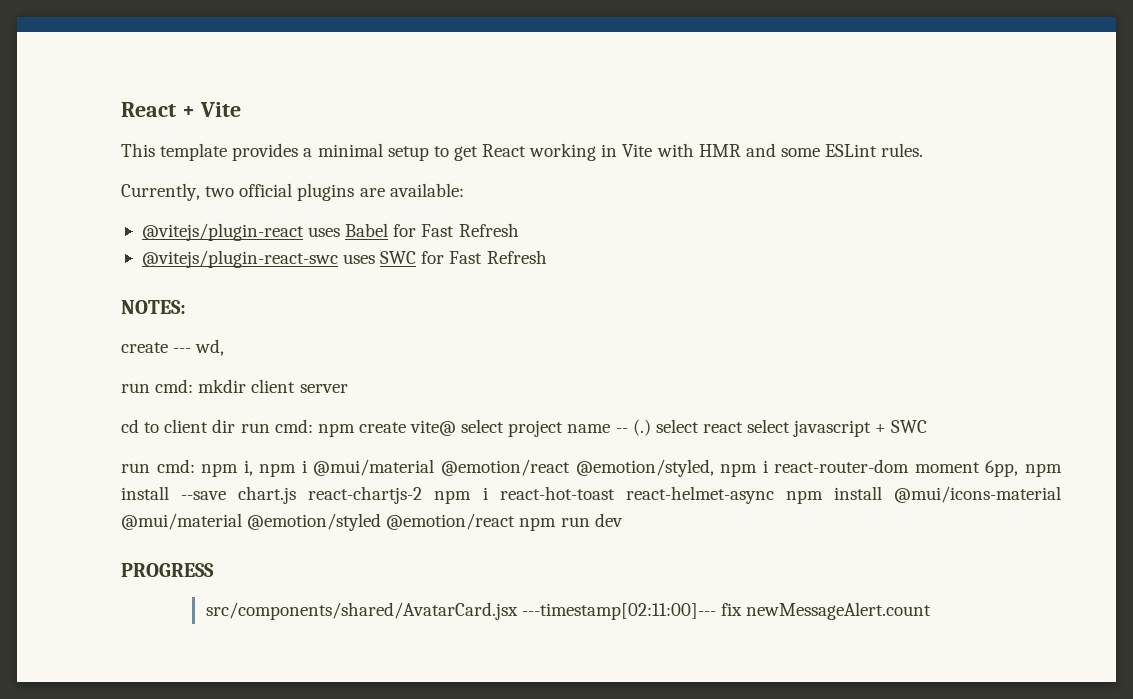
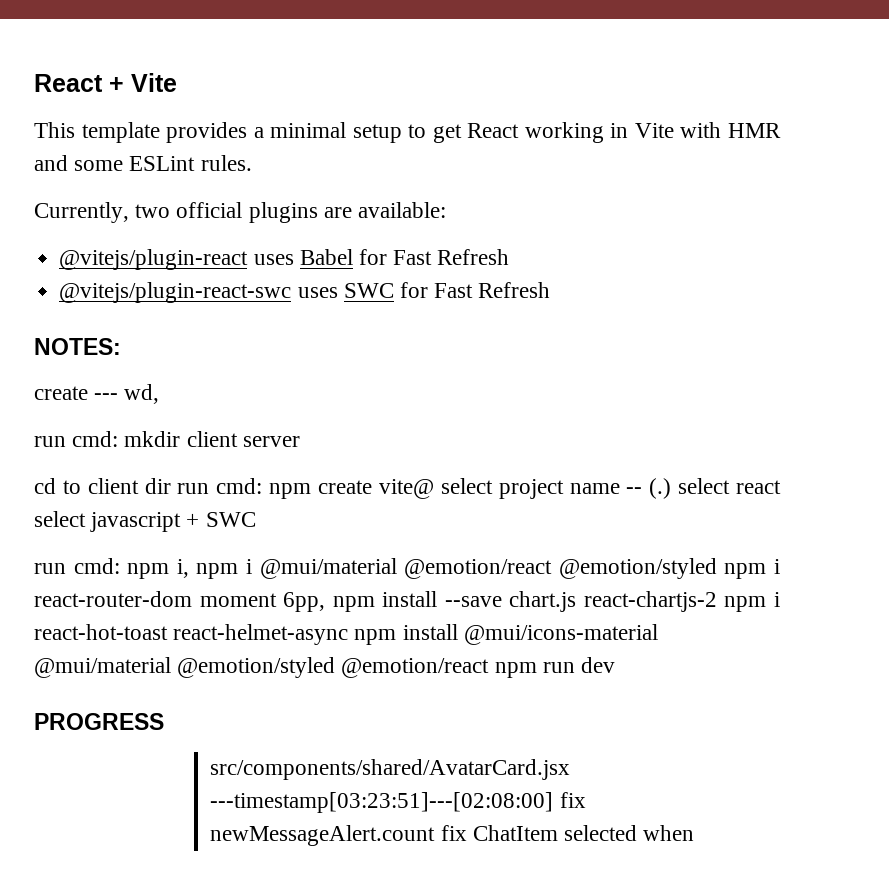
[575,459,714,477] @emotion/styled, -> [558,558,717,579] @emotion/styled
[521,603,716,620] ---timestamp[02:11:00]--- -> [210,792,554,813] ---timestamp[03:23:51]---[02:08:00]
(932, 611) none -> [440,825,695,841] fix ChatItem selected when

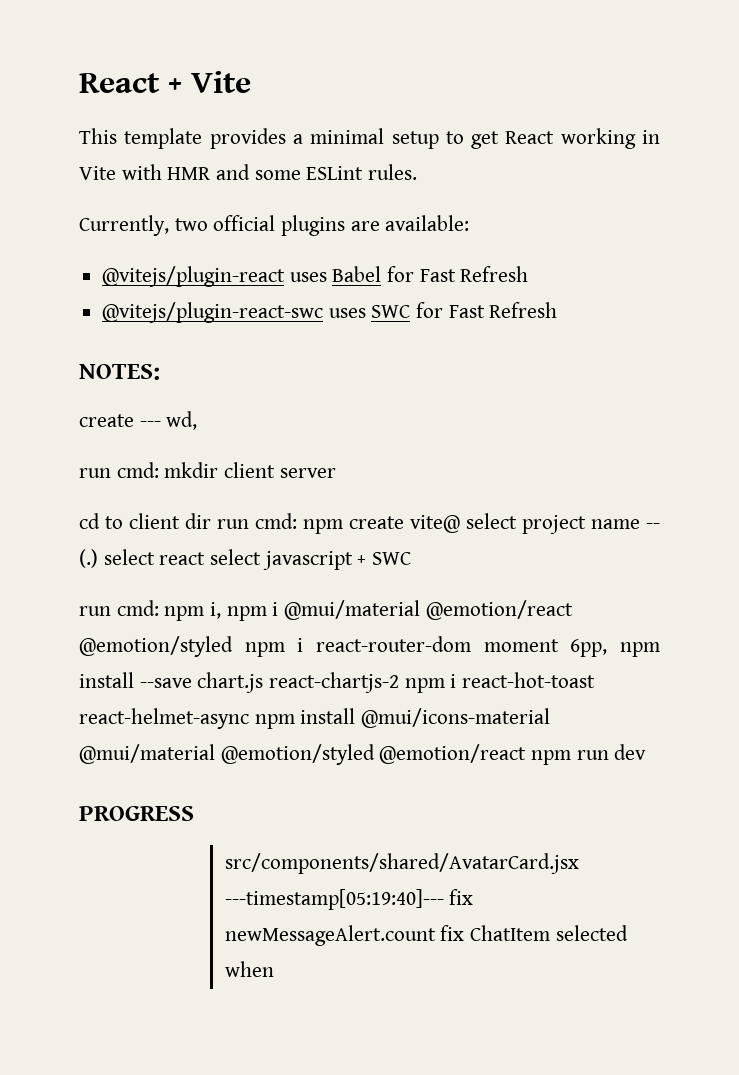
[210,792,554,813] ---timestamp[03:23:51]---[02:08:00] -> [224,889,444,910] ---timestamp[05:19:40]---

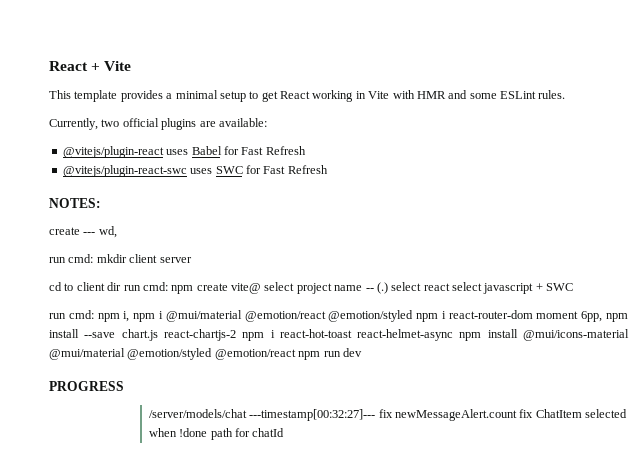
[224,853,579,874] [224,889,444,910] src/components/shared/AvatarCard.jsx ---timestamp[05:19:40]--- -> [148,409,376,421] /server/models/chat ---timestamp[00:32:27]---
(274, 969) none -> [179,428,285,440] !done path for chatId

